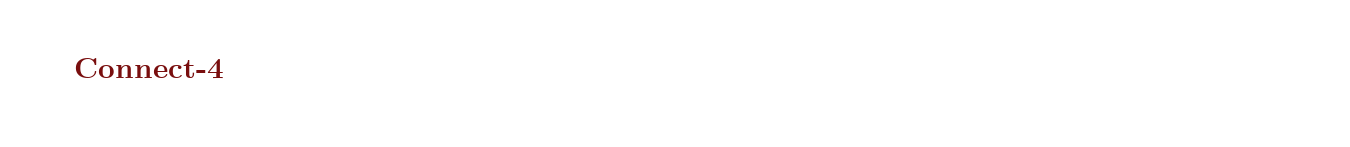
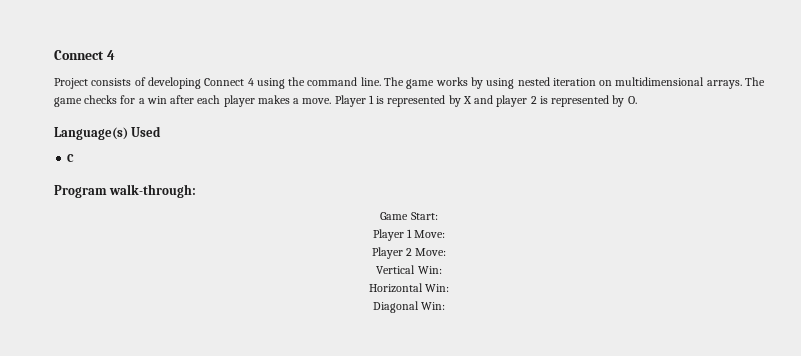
[74,58,224,79] Connect-4 -> [54,50,115,60] [54,77,765,89] [54,95,637,107] [54,126,162,140] [67,154,75,162] [54,184,197,198] [380,212,438,220] [372,229,446,241] [371,247,447,259] [376,265,442,274] [368,283,450,293] [372,301,446,313] Connect 4 // Project consists of developing Connect 4 using the command line. The game works by using nested iteration on multidimensional arrays. The game checks for a win after each player makes a move. Player 1 is represented by X and player 2 is represented by O. // Language(s) Used // C // Program walk-through: // Game Start: // Player 1 Move: // Player 2 Move: // Vertical Win: // Horizontal Win: // Diagonal Win:

